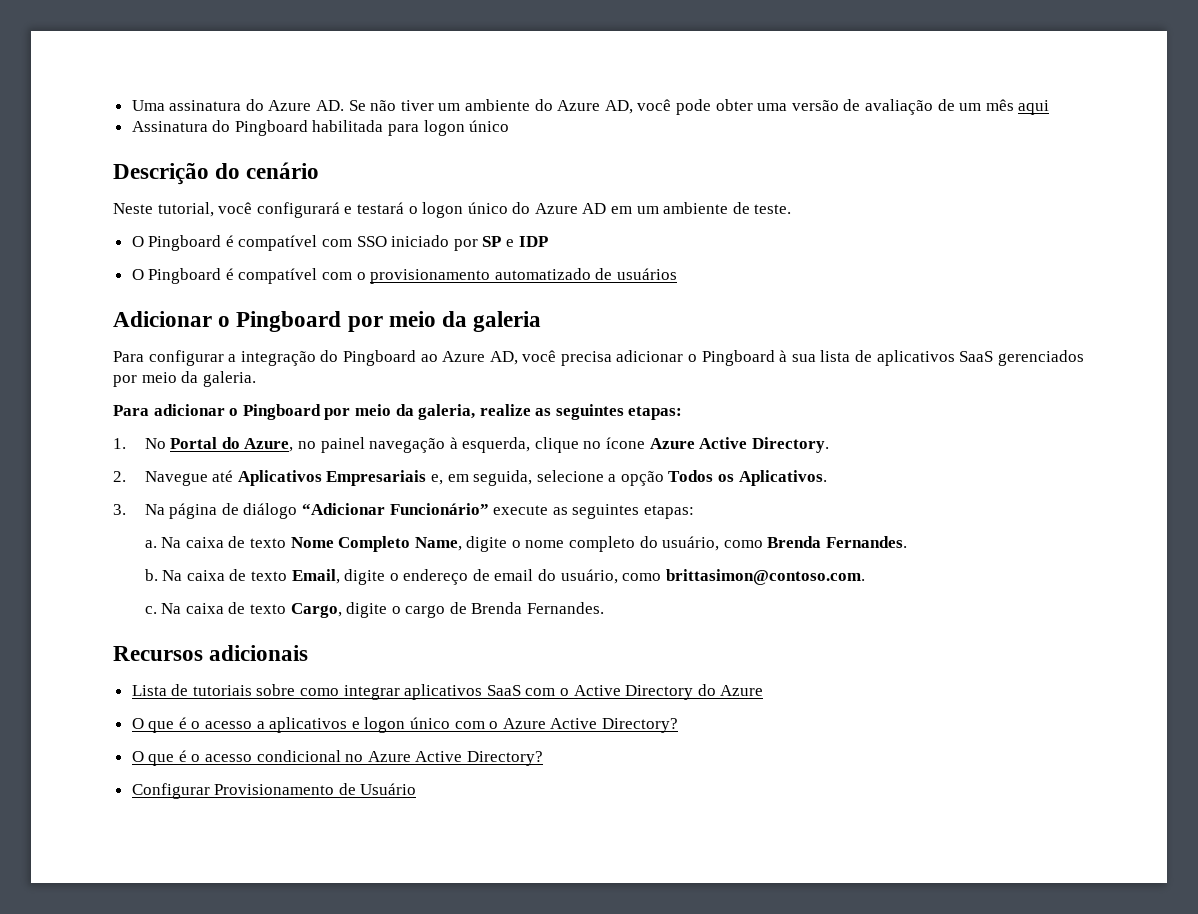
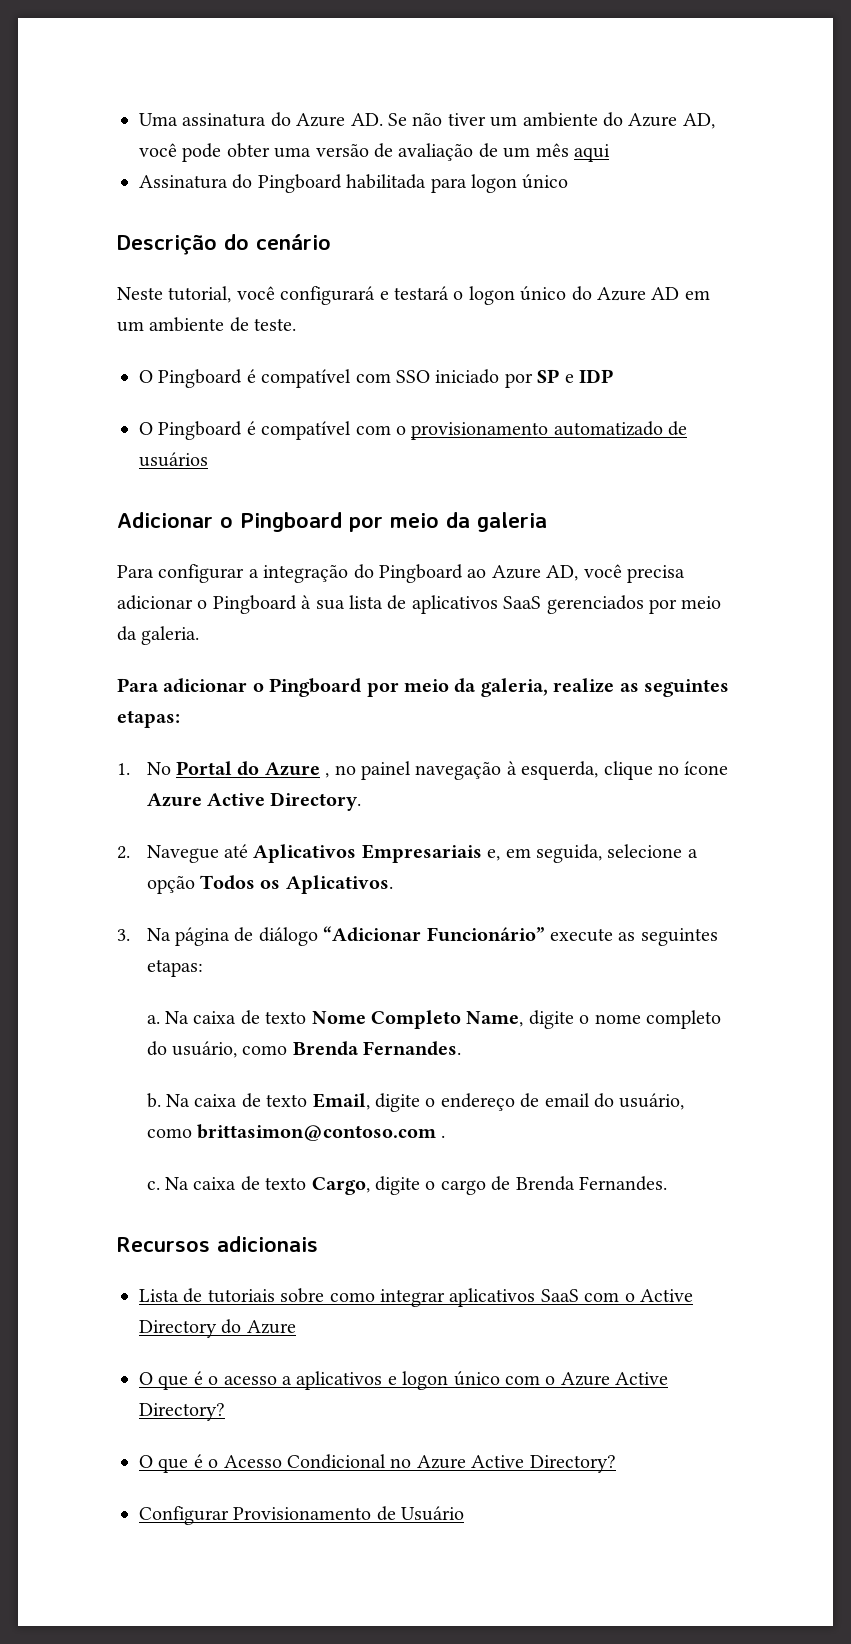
[244,438,294,452] Azure, -> [264,762,330,778] Azure ,
[665,569,865,585] brittasimon@contoso.com. -> [197,1124,446,1141] brittasimon@contoso.com .
[205,750,341,762] acesso condicional -> [223,1454,386,1469] Acesso Condicional

